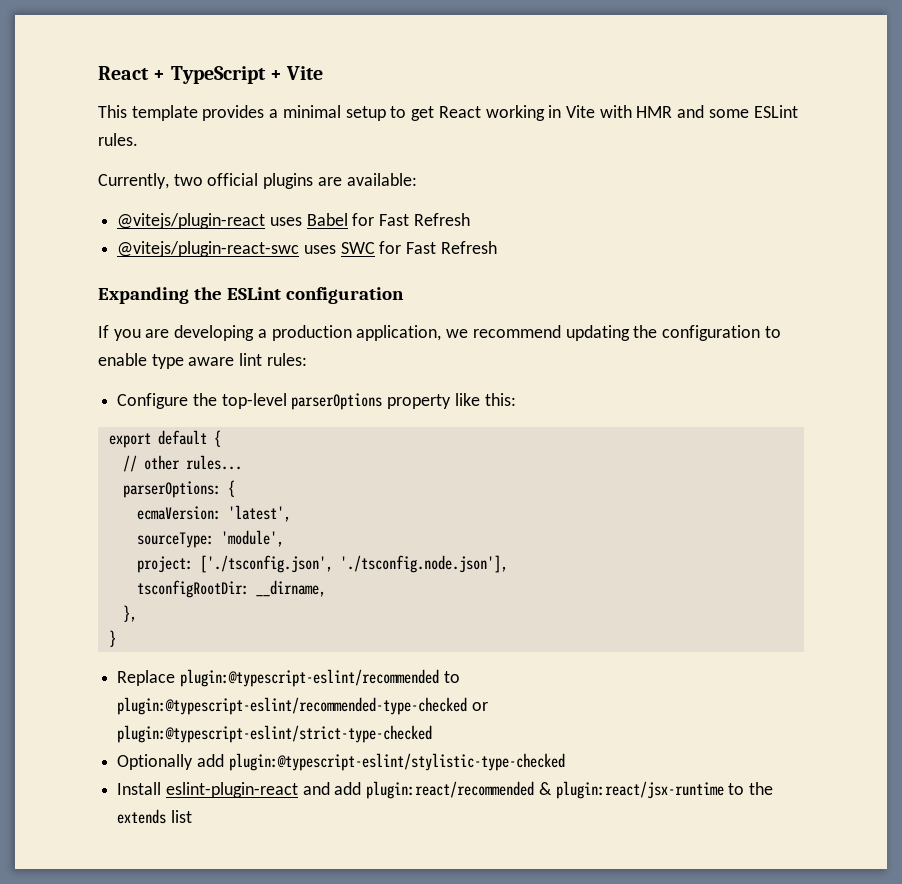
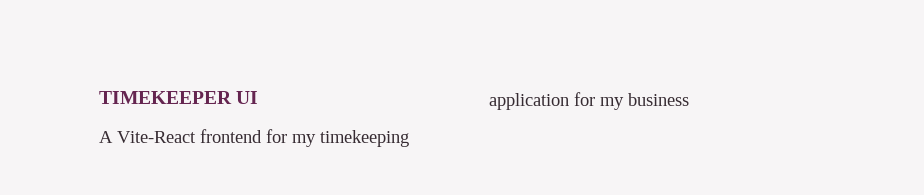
[98,66,324,84] [98,105,798,121] [98,133,138,146] [98,173,417,189] [117,213,470,229] [117,241,497,257] [98,287,404,304] [98,325,781,341] [98,353,307,369] [117,393,516,410] [108,430,221,448] [122,455,242,472] [122,480,235,498] [136,505,291,522] [136,530,284,548] [136,555,508,573] [136,580,326,598] [122,605,137,622] [108,630,116,647] [117,669,460,687] [117,697,488,715] [117,725,433,743] [117,753,565,771] [117,781,774,799] [117,809,192,824] React + TypeScript + Vite // This template provides a minimal setup to get React working in Vite with HMR and some ESLint rules. // Currently, two official plugins are available: // @vitejs/plugin-react uses Babel for Fast Refresh // @vitejs/plugin-react-swc uses SWC for Fast Refresh // Expanding the ESLint configuration // If you are developing a production application, we recommend updating the configuration to enable type aware lint rules: // Configure the top-level parserOptions property like this: // export default { // // other rules... // parserOptions: { // ecmaVersion: 'latest', // sourceType: 'module', // project: ['./tsconfig.json', './tsconfig.node.json'], // tsconfigRootDir: __dirname, // }, // } // Replace plugin:@typescript-eslint/recommended to plugin:@typescript-eslint/recommended-type-checked or plugin:@typescript-eslint/strict-type-checked // Optionally add plugin:@typescript-eslint/stylistic-type-checked // Install eslint-plugin-react and add plugin:react/recommended & plugin:react/jsx-runtime to the extends list -> [99,91,259,104] [99,129,409,147] [489,92,689,110] TIMEKEEPER UI // A Vite-React frontend for my timekeeping application for my business

